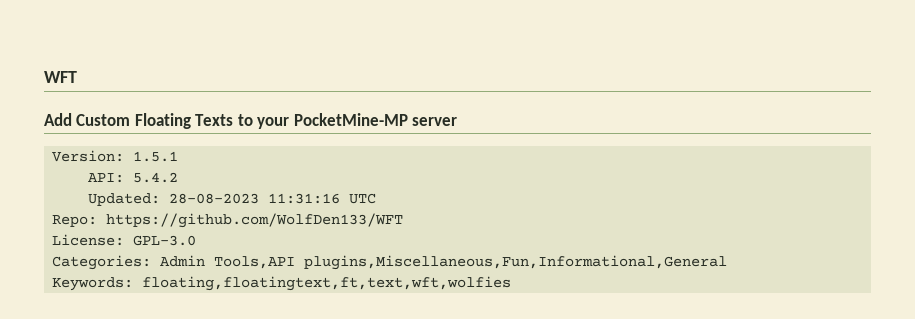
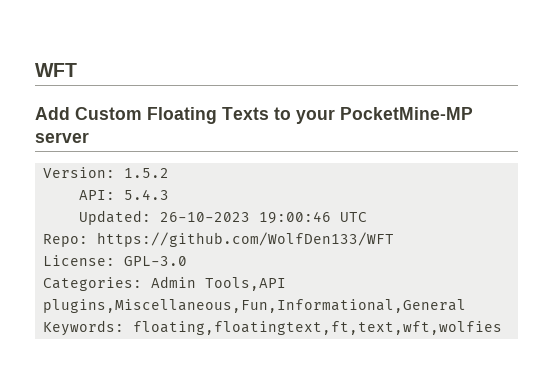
[133,151,179,162] 1.5.1 -> [124,168,170,178] 1.5.2
[133,172,179,183] 5.4.2 -> [124,189,170,200] 5.4.3
[169,193,341,204] 28-08-2023 11:31:16 -> [160,211,332,224] 26-10-2023 19:00:46

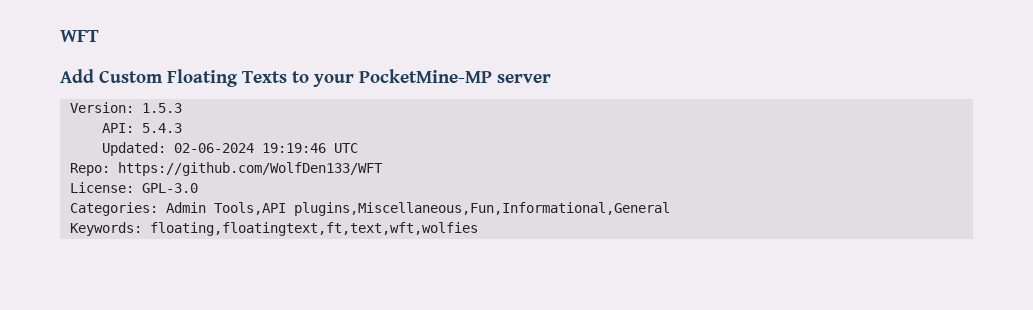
[124,168,170,178] 1.5.2 -> [141,103,182,113] 1.5.3
[160,211,332,224] 26-10-2023 19:00:46 -> [173,143,326,153] 02-06-2024 19:19:46

